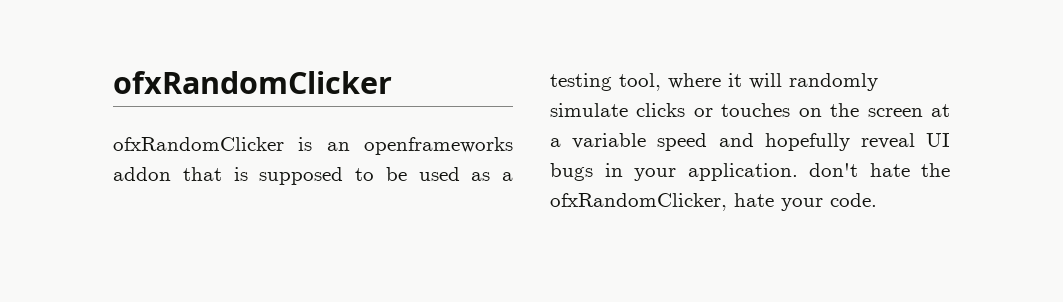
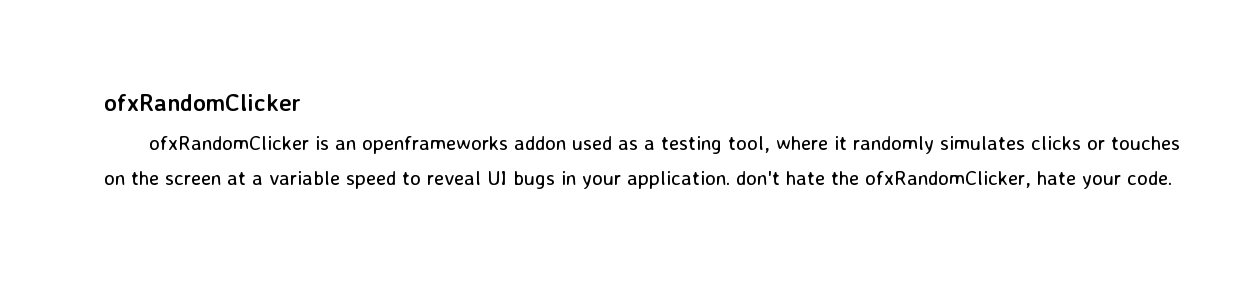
[182,167,407,185] that is supposed to be -> (566, 143) none
[749,73,878,91] [550,103,628,117] will randomly simulate -> [852,136,1025,154] randomly simulates
[718,133,850,151] and hopefully -> [402,172,421,185] to

